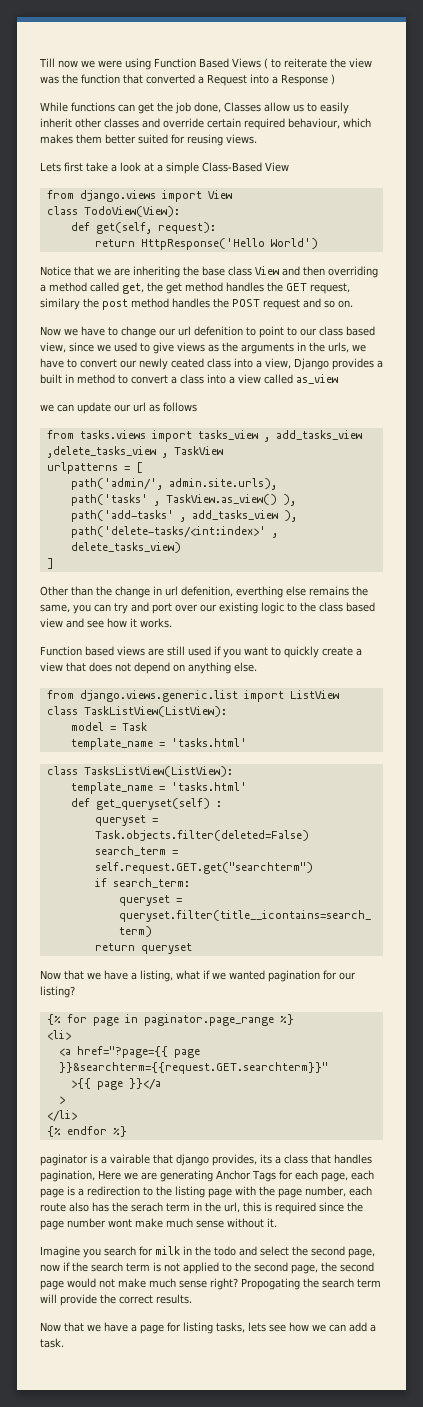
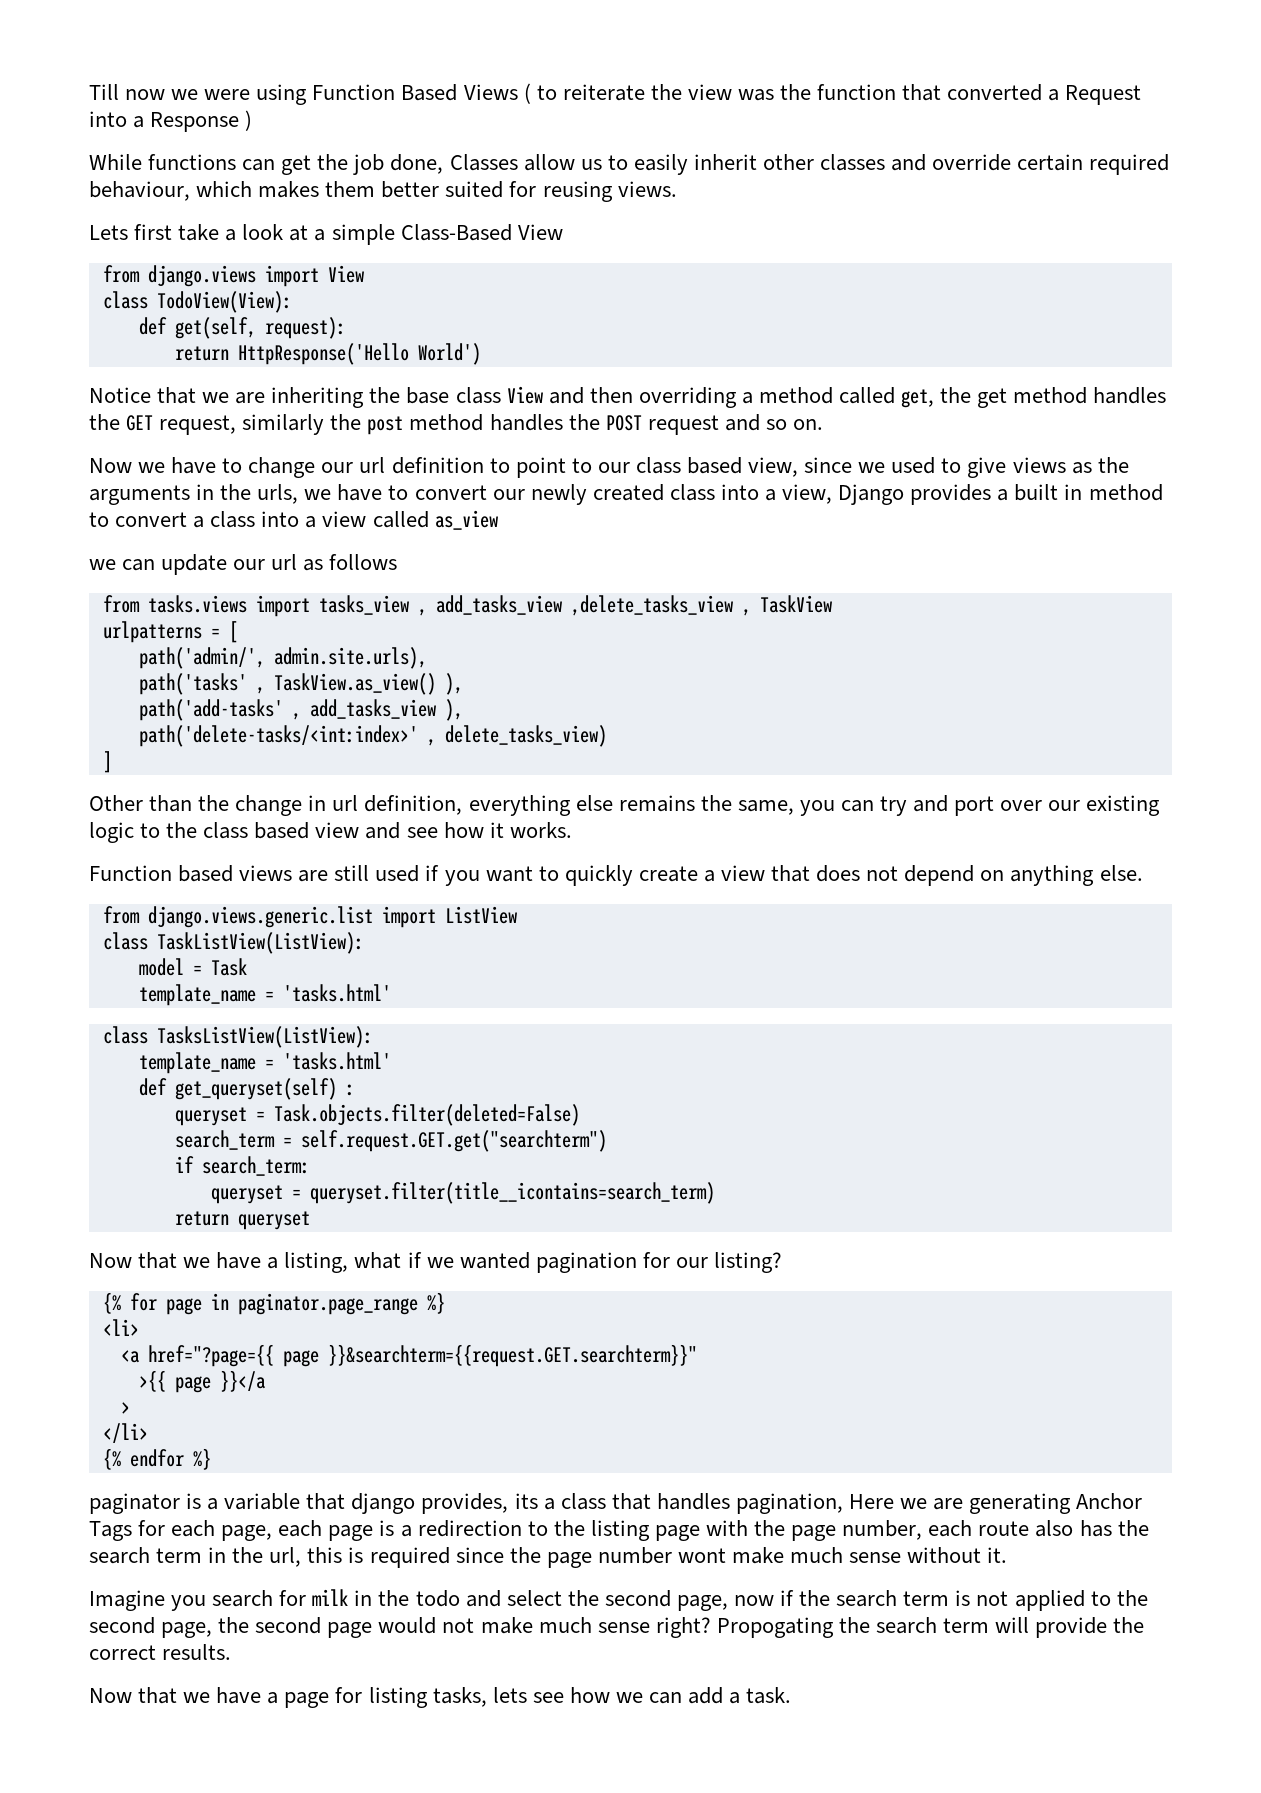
[40,298,80,310] similary -> [242,414,325,435] similarly
[194,326,243,336] defenition -> [391,457,484,474] definition
[171,358,204,368] ceated -> [592,484,664,501] created
[181,586,283,598] defenition, everthing -> [364,795,571,816] definition, everything
[110,1154,150,1164] vairable -> [224,1493,301,1510] variable
[131,1202,163,1212] serach -> [89,1547,150,1564] search

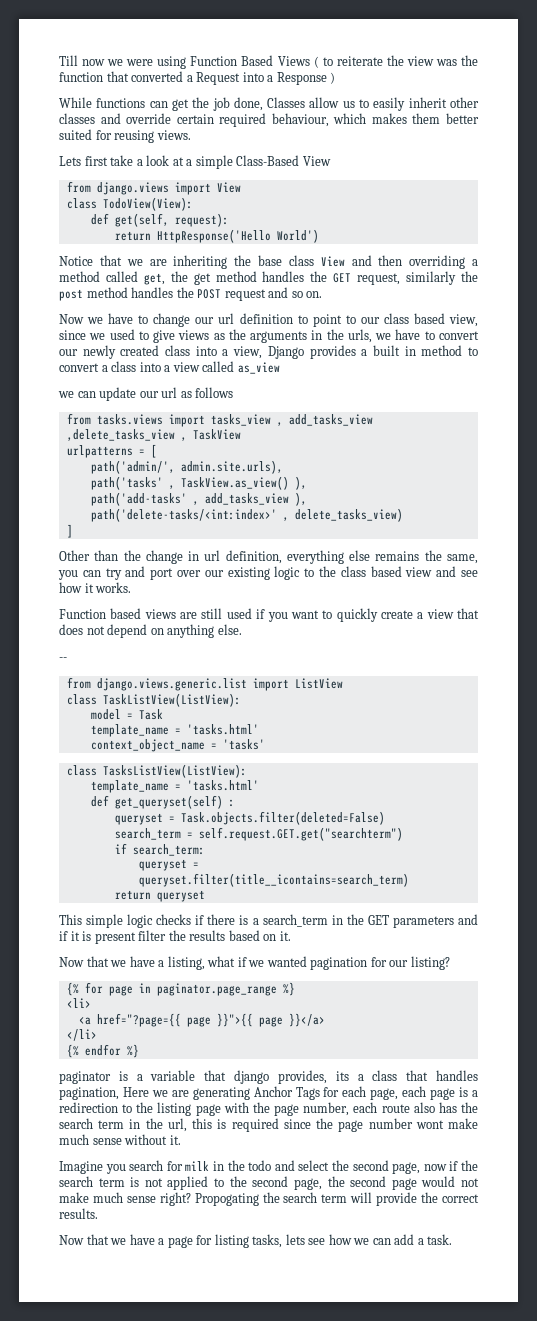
(1143, 873) none -> [59,657,67,661] // --
(391, 993) none -> [90,739,265,752] // context_object_name = 'tasks'
(310, 1220) none -> [59,914,478,928] [59,930,291,944] // This simple logic checks if there is a search_term in the GET parameters and if it is present filter the results based on it.
[327,1344,697,1367] [138,1370,266,1393] [120,1402,130,1414] }}&searchterm={{request.GET.searchterm}}" // >{{ page }}</a // > -> [216,1013,325,1027] }}">{{ page }}</a>

